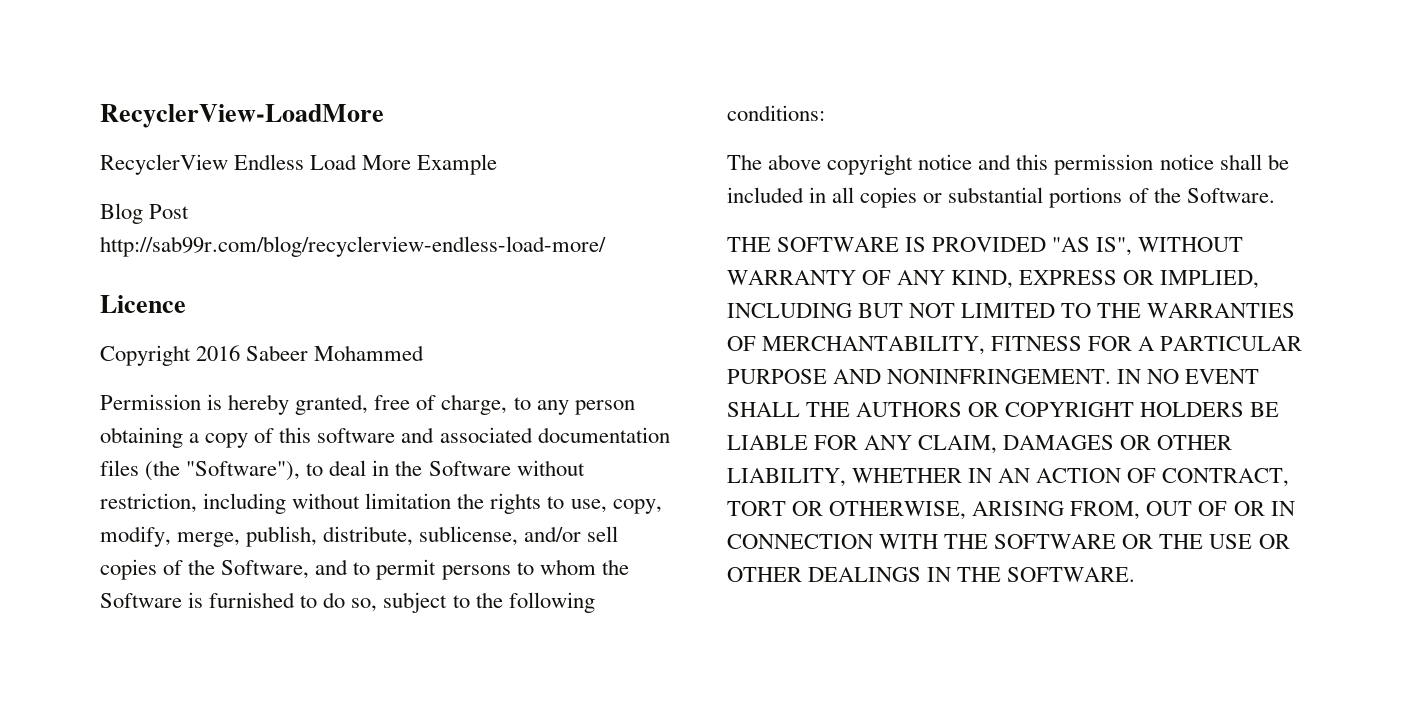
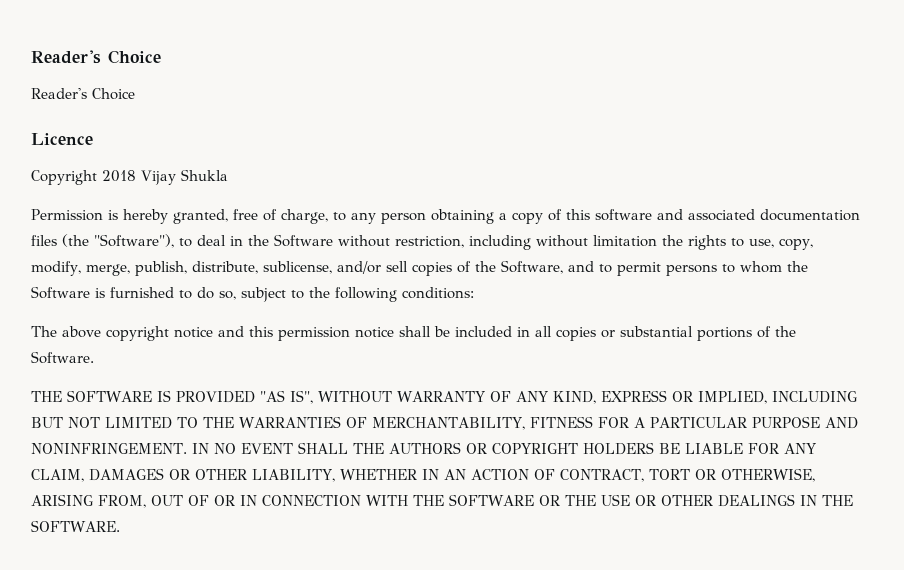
[100,104,384,128] [100,154,498,175] [100,203,190,224] [100,236,606,257] RecyclerView-LoadMore // RecyclerView Endless Load More Example // Blog Post http://sab99r.com/blog/recyclerview-endless-load-more/ -> [31,50,161,64] [31,88,135,100] Reader's Choice // Reader's Choice
[196,345,425,361] 2016 Sabeer Mohammed -> [102,169,228,185] 2018 Vijay Shukla

